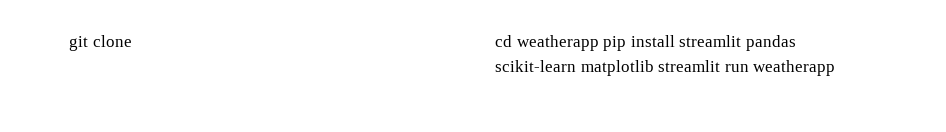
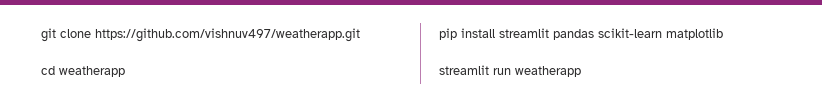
(132, 41) none -> [95,28,360,42] https://github.com/vishnuv497/weatherapp.git
(599, 43) none -> (125, 71) //
(654, 68) none -> (723, 34) //

